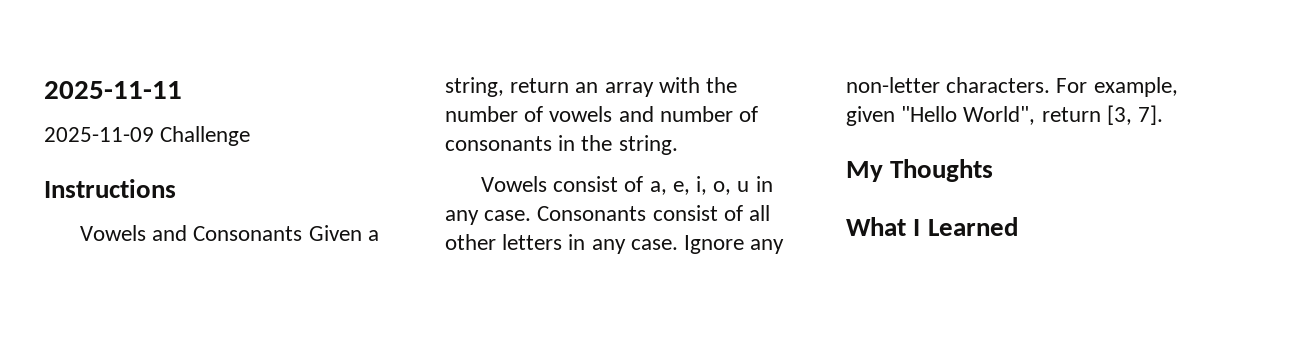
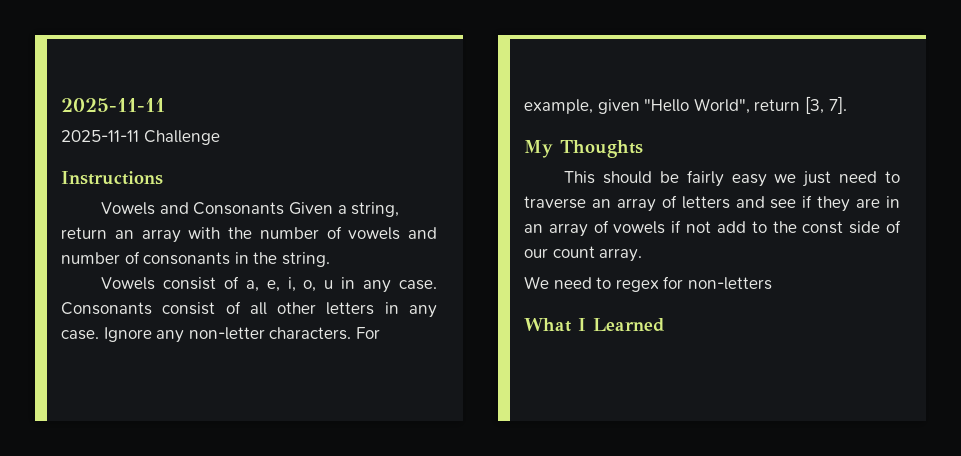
[44,127,154,142] 2025-11-09 -> [61,130,139,142] 2025-11-11
(994, 170) none -> [564,170,900,187] [524,195,900,212] [524,220,901,237] [524,246,643,262] [524,276,772,292] // This should be fairly easy we just need to traverse an array of letters and see if they are in an array of vowels if not add to the const side of our count array. // We need to regex for non-letters

